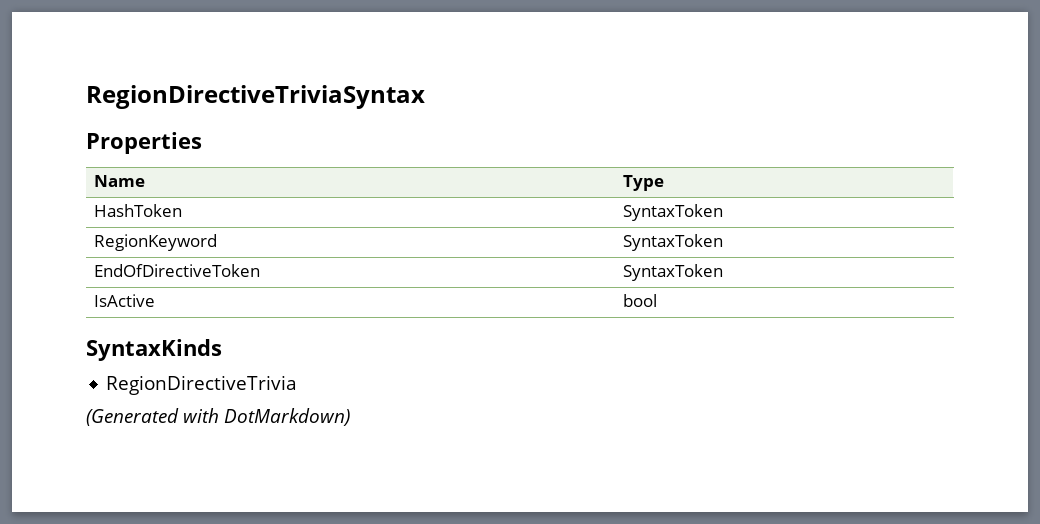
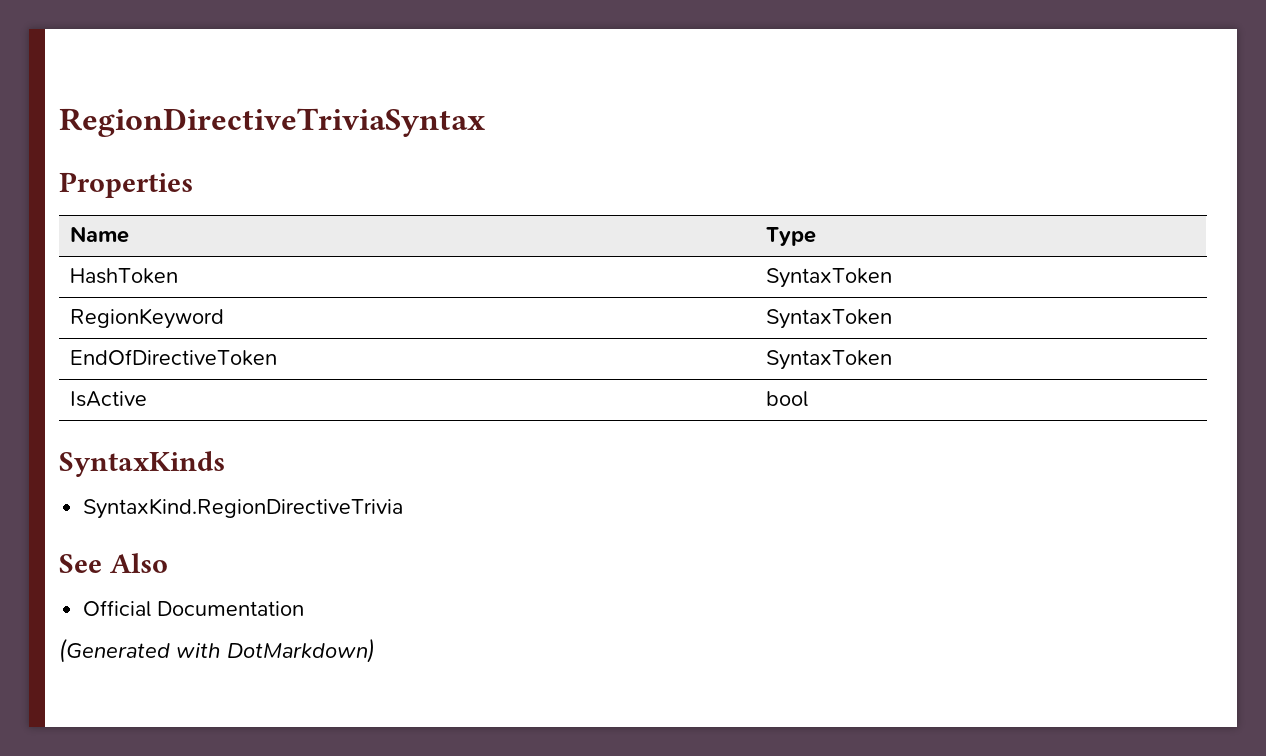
[106,375,298,395] RegionDirectiveTrivia -> [83,498,404,519] [59,553,168,573] [83,600,305,617] SyntaxKind.RegionDirectiveTrivia // See Also // Official Documentation

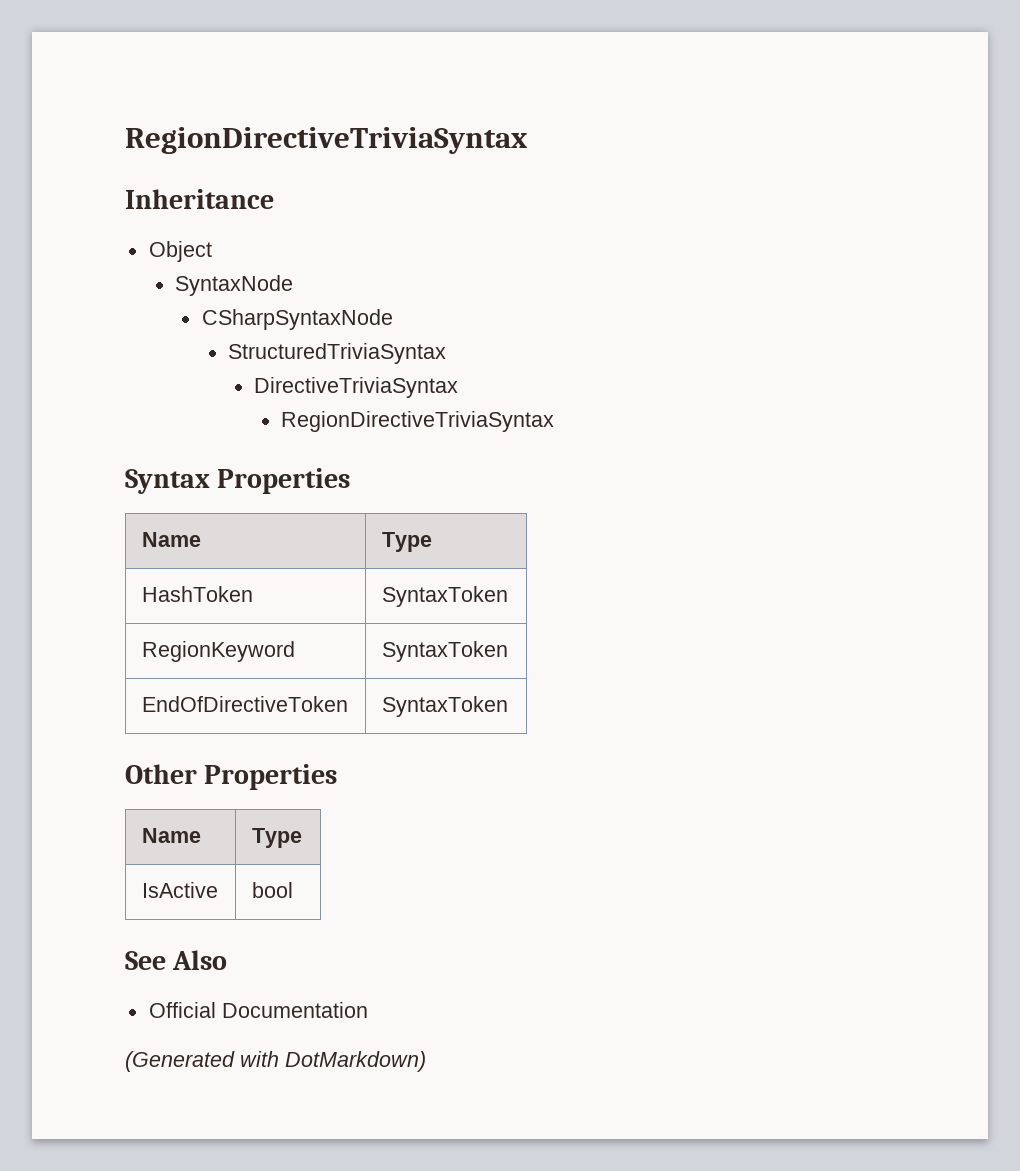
[59,108,485,137] RegionDirectiveTriviaSyntax // -> [125,127,528,154] [125,189,274,209] [148,241,212,262] [175,275,294,296] [201,309,393,330] [228,343,447,364] [254,377,459,398] [280,411,554,432] [125,469,210,494] RegionDirectiveTriviaSyntax // Inheritance // Object // SyntaxNode // CSharpSyntaxNode // StructuredTriviaSyntax // DirectiveTriviaSyntax // RegionDirectiveTriviaSyntax // Syntax
(892, 360) none -> [125,764,338,790] [141,828,201,843] [251,828,302,848] // Other Properties // Name | Type
[59,451,225,477] [83,498,404,519] // SyntaxKinds // SyntaxKind.RegionDirectiveTrivia -> (293, 890) none

